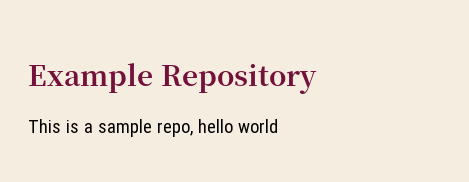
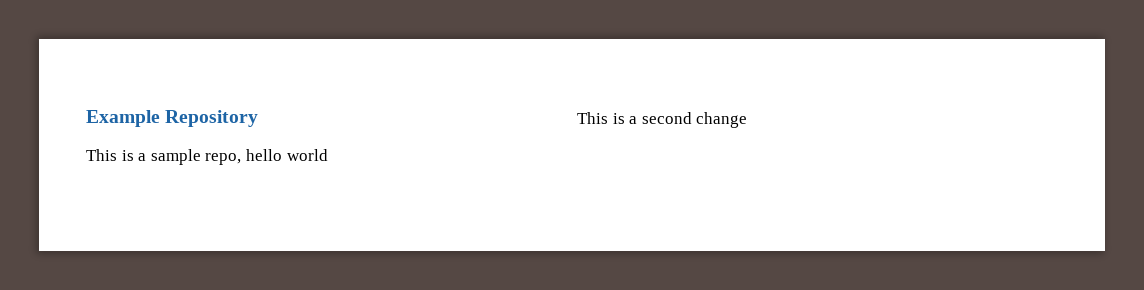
(278, 126) none -> [577,112,748,128] // This is a second change

